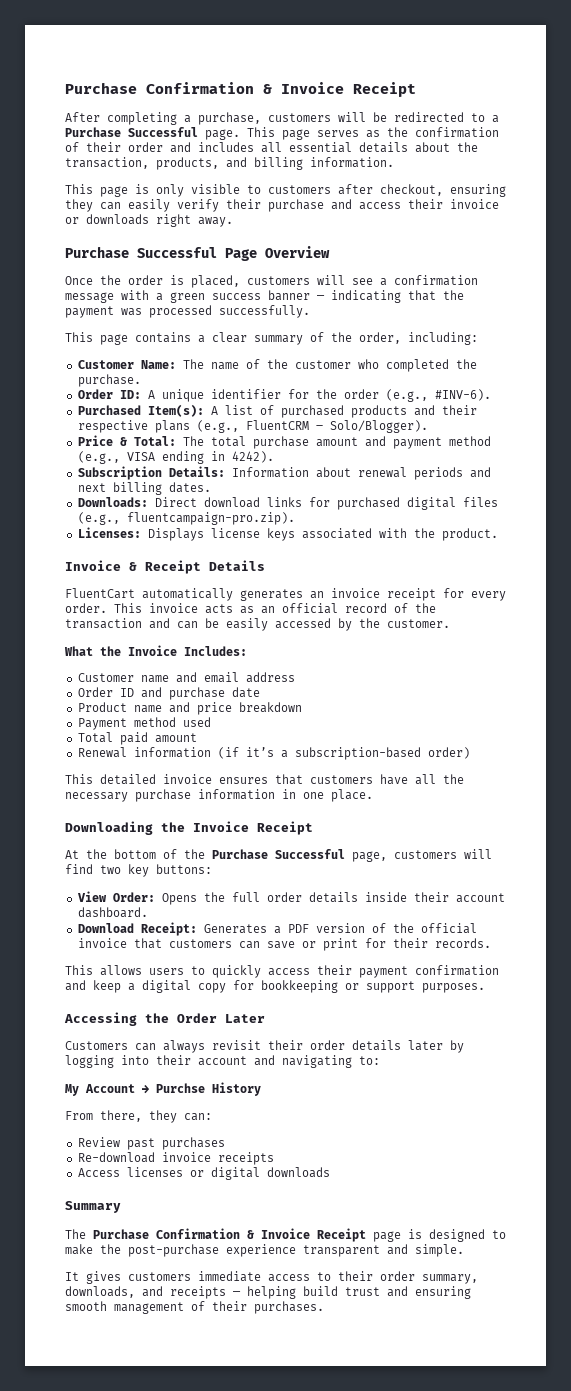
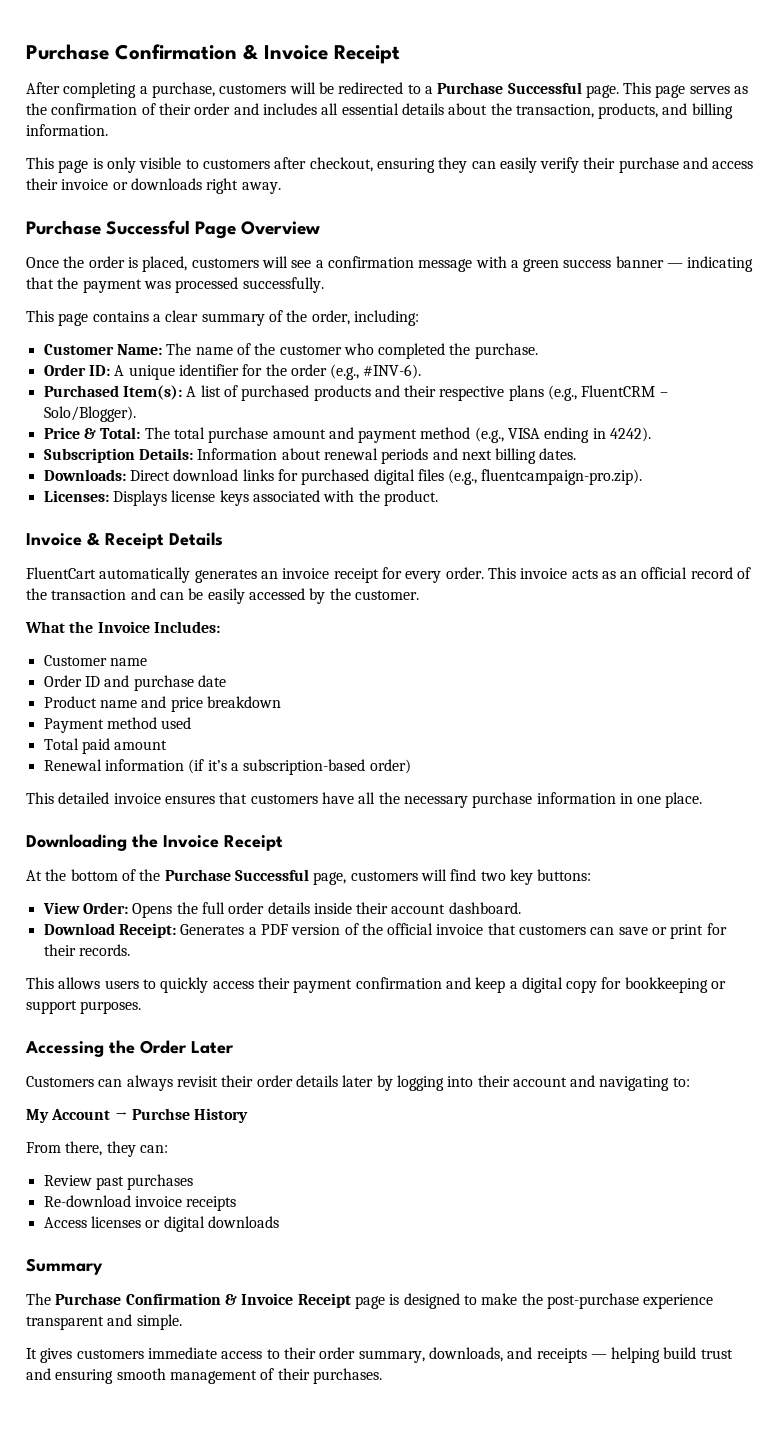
[175,672,295,683] and email address -> (147, 662) none

